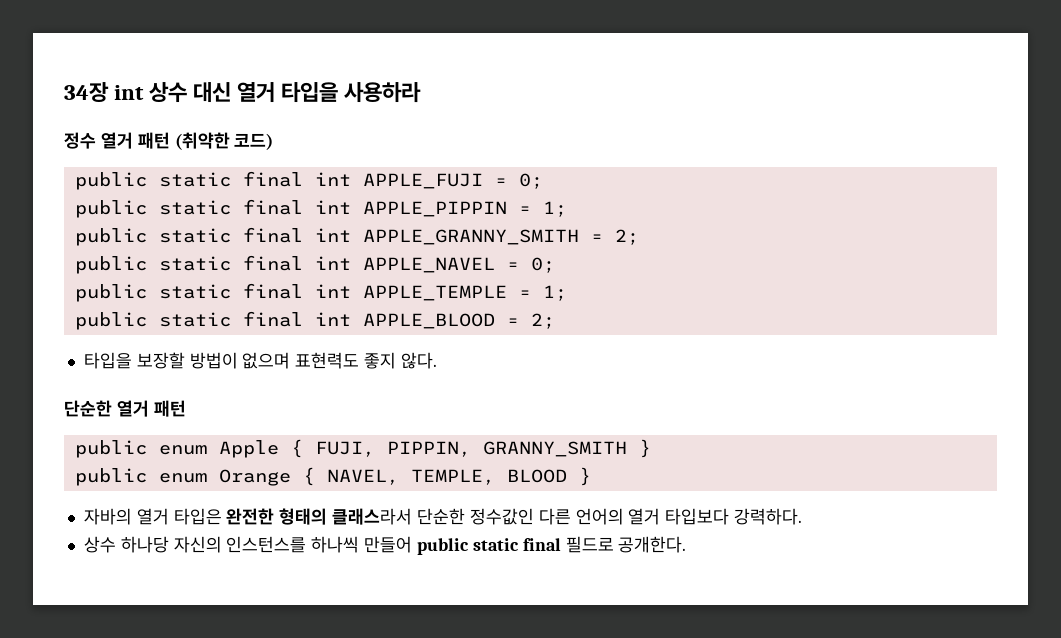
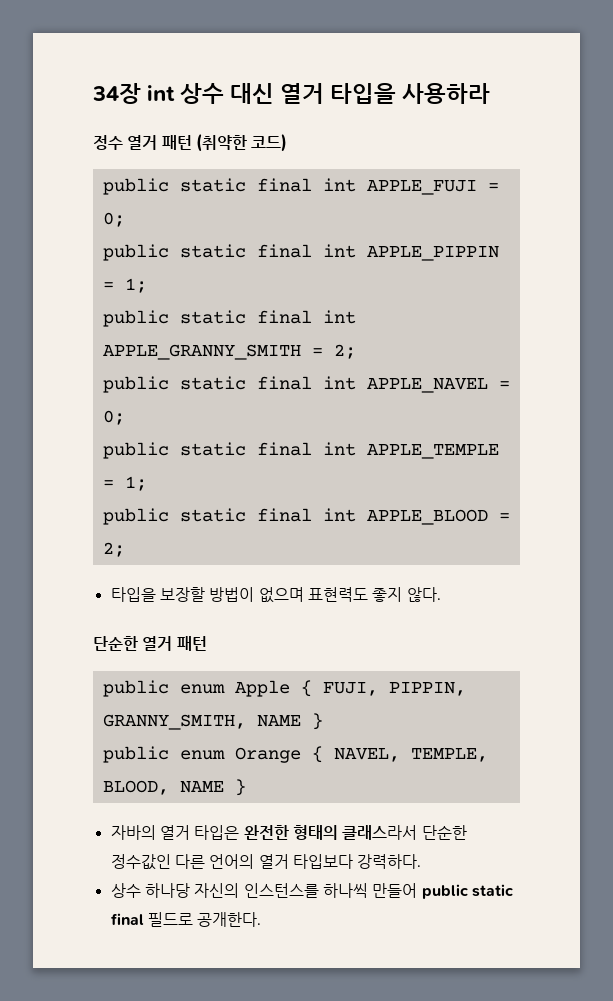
[482,441,627,457] GRANNY_SMITH -> [102,714,301,730] GRANNY_SMITH, NAME
[506,469,567,483] BLOOD -> [102,780,224,795] BLOOD, NAME

